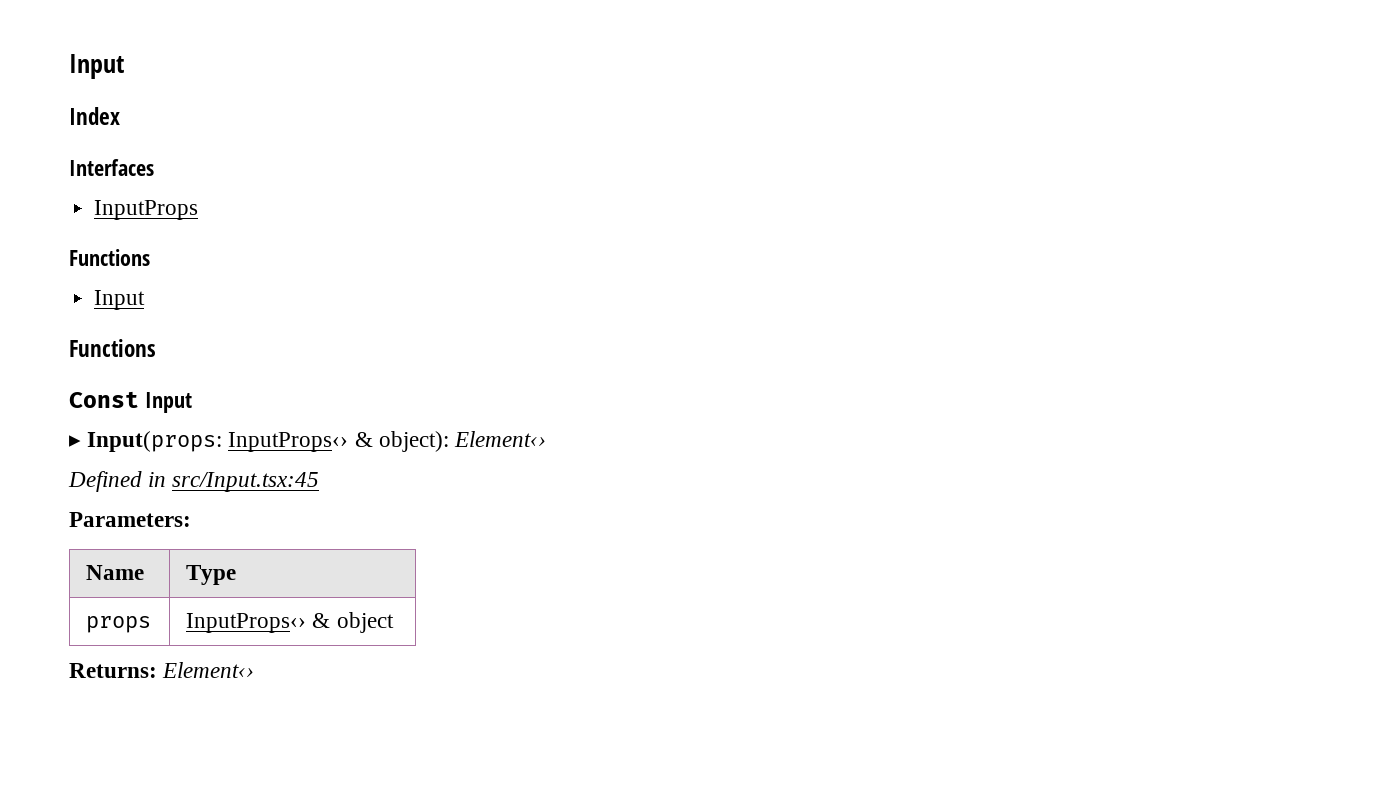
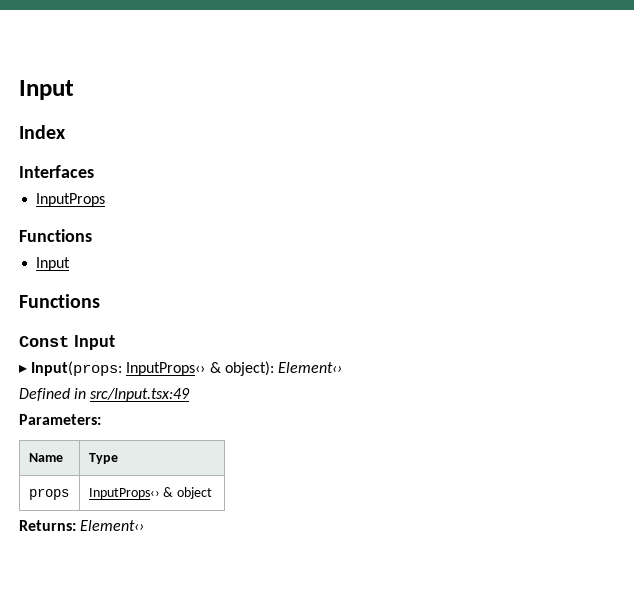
[172,472,320,492] src/Input.tsx:45 -> [90,388,191,402] src/Input.tsx:49

